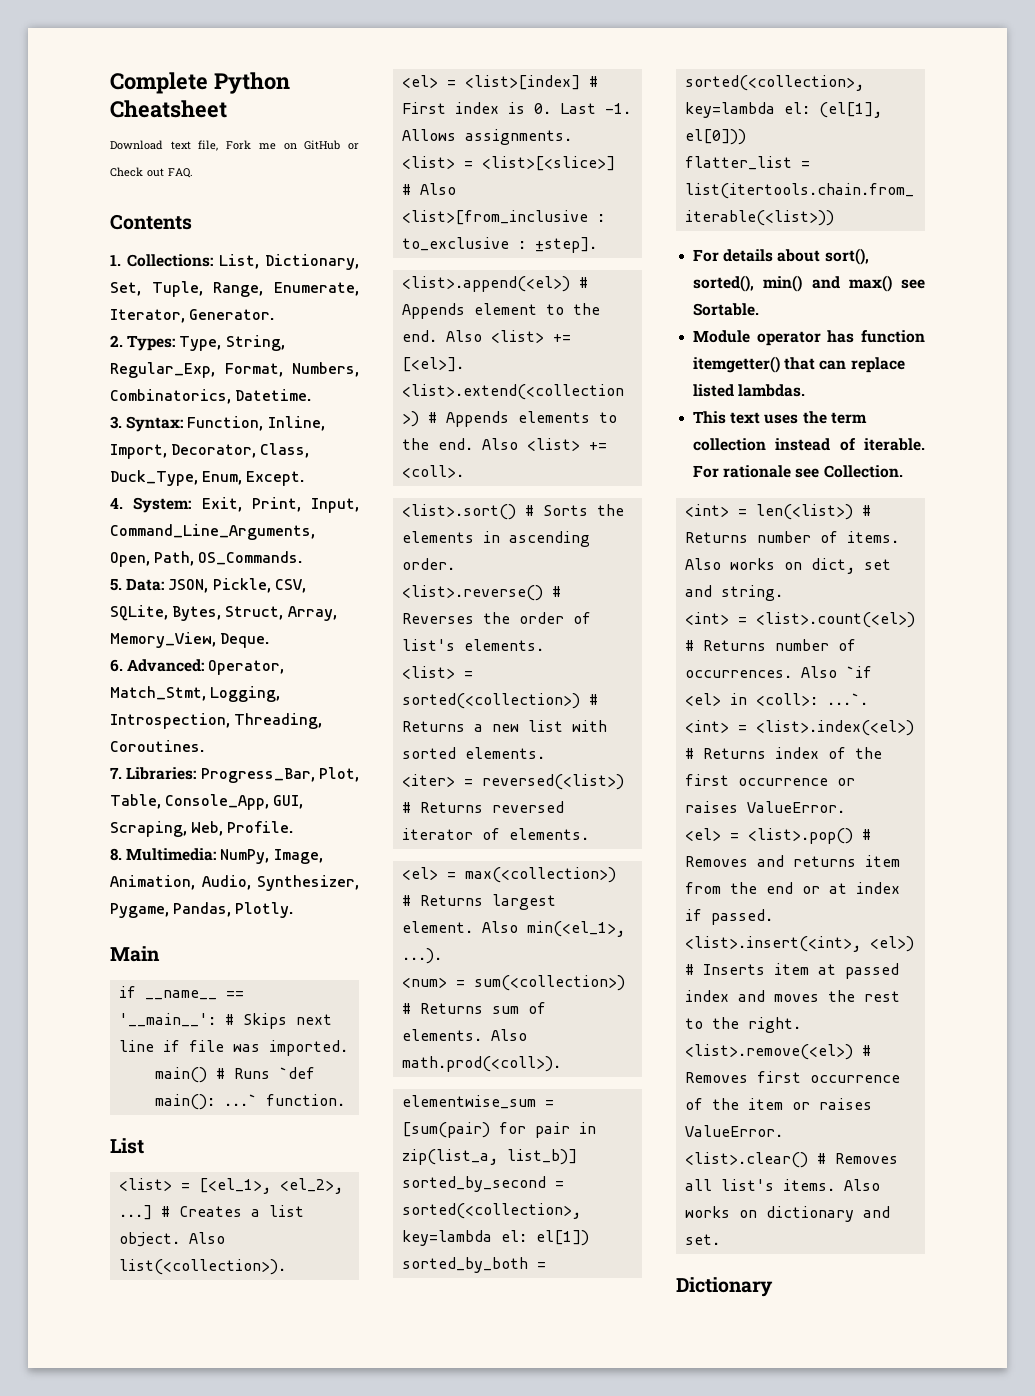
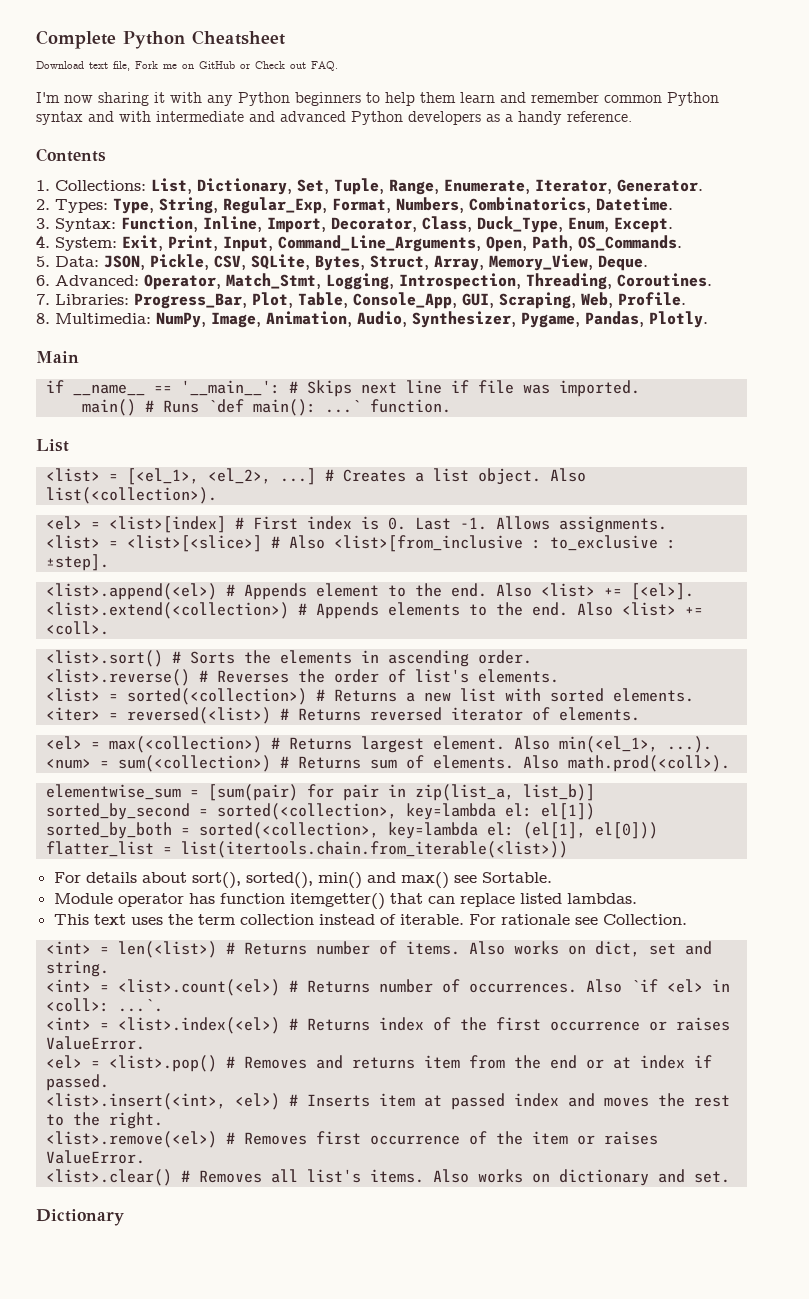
(194, 173) none -> [36,92,719,106] [36,111,632,125] // I'm now sharing it with any Python beginners to help them learn and remember common Python syntax and with intermediate and advanced Python developers as a handy reference.

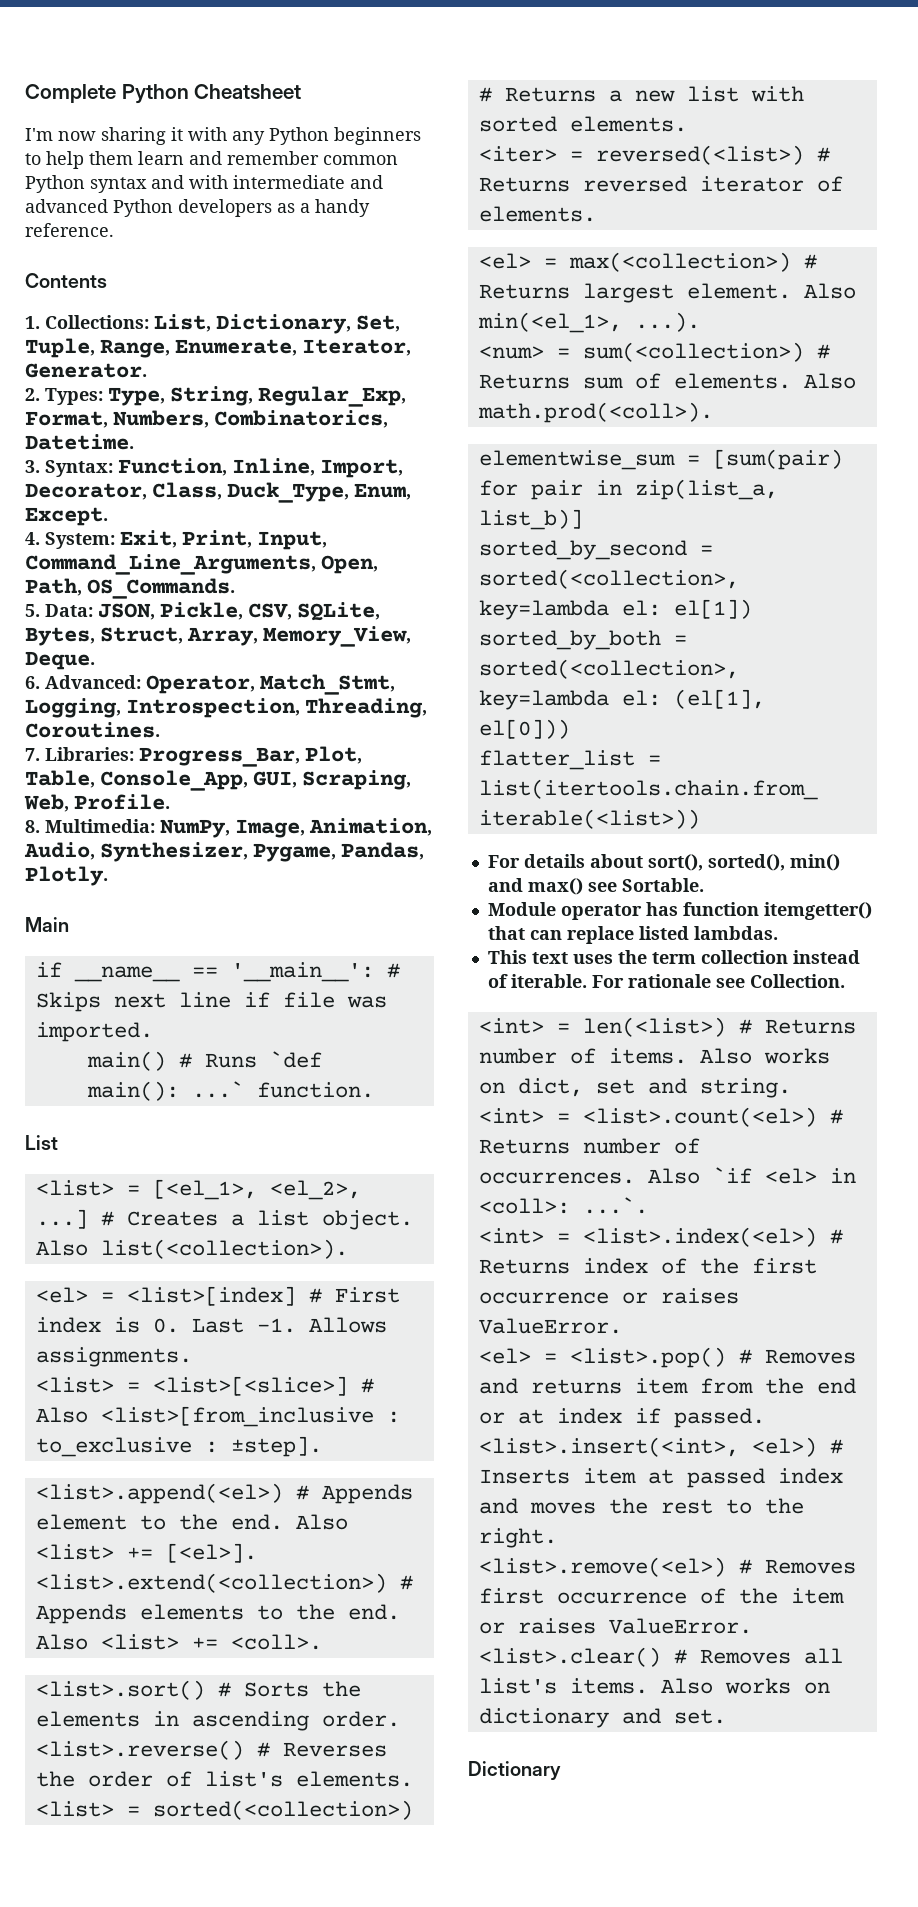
[36,61,338,71] // Download text file, Fork me on GitHub or Check out FAQ. -> (302, 91) none

